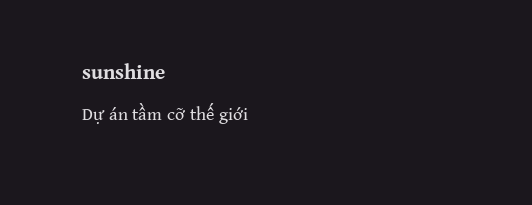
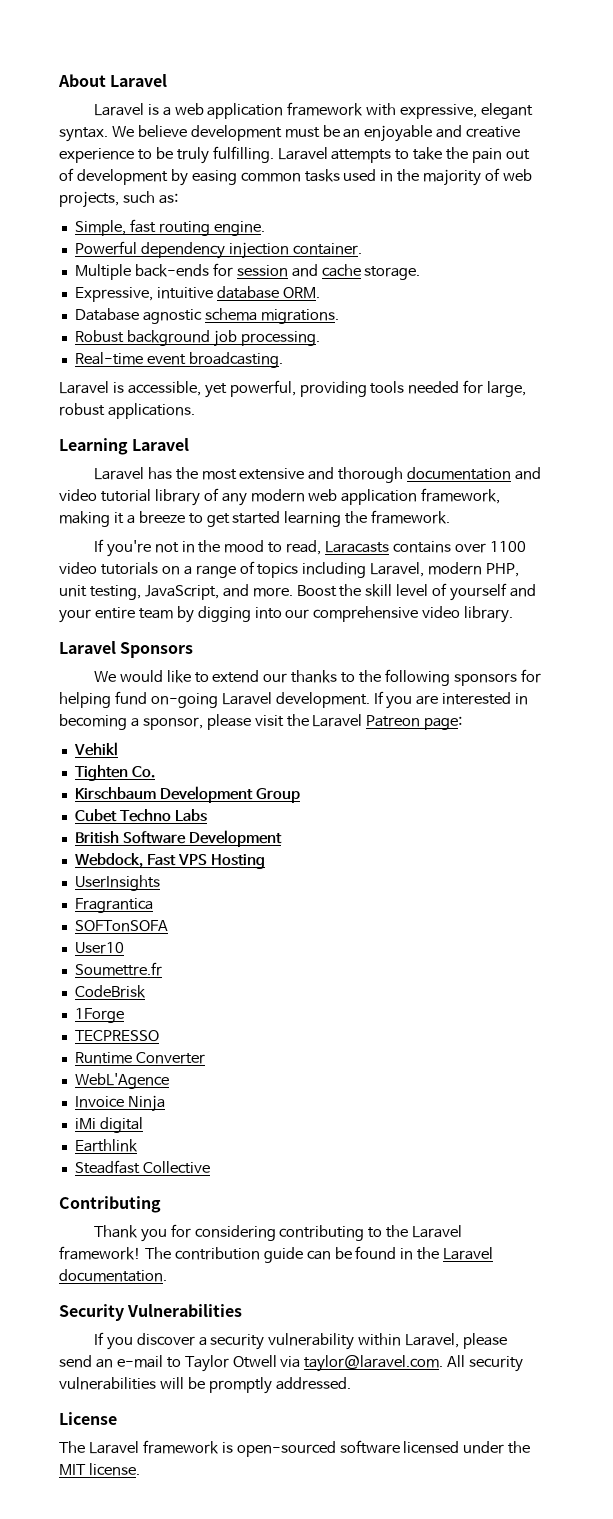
[82,63,165,79] [82,102,248,124] sunshine // Dự án tầm cỡ thế giới -> [58,74,168,87] [93,102,534,119] [59,125,521,142] [59,146,531,164] [59,168,533,186] [59,191,178,208] [74,219,265,236] [74,241,362,259] [74,263,421,280] [74,286,320,302] [74,308,339,324] [74,330,320,347] [74,352,283,368] [59,380,527,398] [59,403,195,419] [59,438,190,455] [93,467,542,483] [59,488,501,506] [59,510,451,527] [93,539,526,557] [59,561,520,578] [59,583,537,601] [59,606,514,623] [59,641,194,658] [93,669,541,686] [59,691,529,709] [59,714,463,730] [73,742,118,756] [74,765,155,781] [74,786,300,803] [74,809,207,822] [74,830,282,847] [74,853,265,869] [74,875,160,891] [74,898,153,913] [74,920,168,932] [74,942,124,954] [74,962,162,976] [74,985,146,998] [74,1008,124,1023] [74,1030,159,1042] [74,1052,205,1064] [74,1073,169,1089] [74,1095,165,1112] [74,1117,143,1133] [74,1139,138,1152] [74,1160,210,1174] [59,1196,161,1213] [93,1224,463,1242] [59,1246,494,1263] [59,1269,167,1282] [59,1304,243,1321] [93,1332,508,1350] [59,1355,524,1372] [59,1377,351,1394] [59,1412,117,1425] [59,1440,531,1457] [59,1463,140,1476] About Laravel // Laravel is a web application framework with expressive, elegant syntax. We believe development must be an enjoyable and creative experience to be truly fulfilling. Laravel attempts to take the pain out of development by easing common tasks used in the majority of web projects, such as: // Simple, fast routing engine. // Powerful dependency injection container. // Multiple back-ends for session and cache storage. // Expressive, intuitive database ORM. // Database agnostic schema migrations. // Robust background job processing. // Real-time event broadcasting. // Laravel is accessible, yet powerful, providing tools needed for large, robust applications. // Learning Laravel // Laravel has the most extensive and thorough documentation and video tutorial library of any modern web application framework, making it a breeze to get started learning the framework. // If you're not in the mood to read, Laracasts contains over 1100 video tutorials on a range of topics including Laravel, modern PHP, unit testing, JavaScript, and more. Boost the skill level of yourself and your entire team by digging into our comprehensive video library. // Laravel Sponsors // We would like to extend our thanks to the following sponsors for helping fund on-going Laravel development. If you are interested in becoming a sponsor, please visit the Laravel Patreon page: // Vehikl // Tighten Co. // Kirschbaum Development Group // Cubet Techno Labs // British Software Development // Webdock, Fast VPS Hosting // UserInsights // Fragrantica // SOFTonSOFA // User10 // Soumettre.fr // CodeBrisk // 1Forge // TECPRESSO // Runtime Converter // WebL'Agence // Invoice Ninja // iMi digital // Earthlink // Steadfast Collective // Contributing // Thank you for considering contributing to the Laravel framework! The contribution guide can be found in the Laravel documentation. // Security Vulnerabilities // If you discover a security vulnerability within Laravel, please send an e-mail to Taylor Otwell via taylor@laravel.com. All security vulnerabilities will be promptly addressed. // License // The Laravel framework is open-sourced software licensed under the MIT license.

